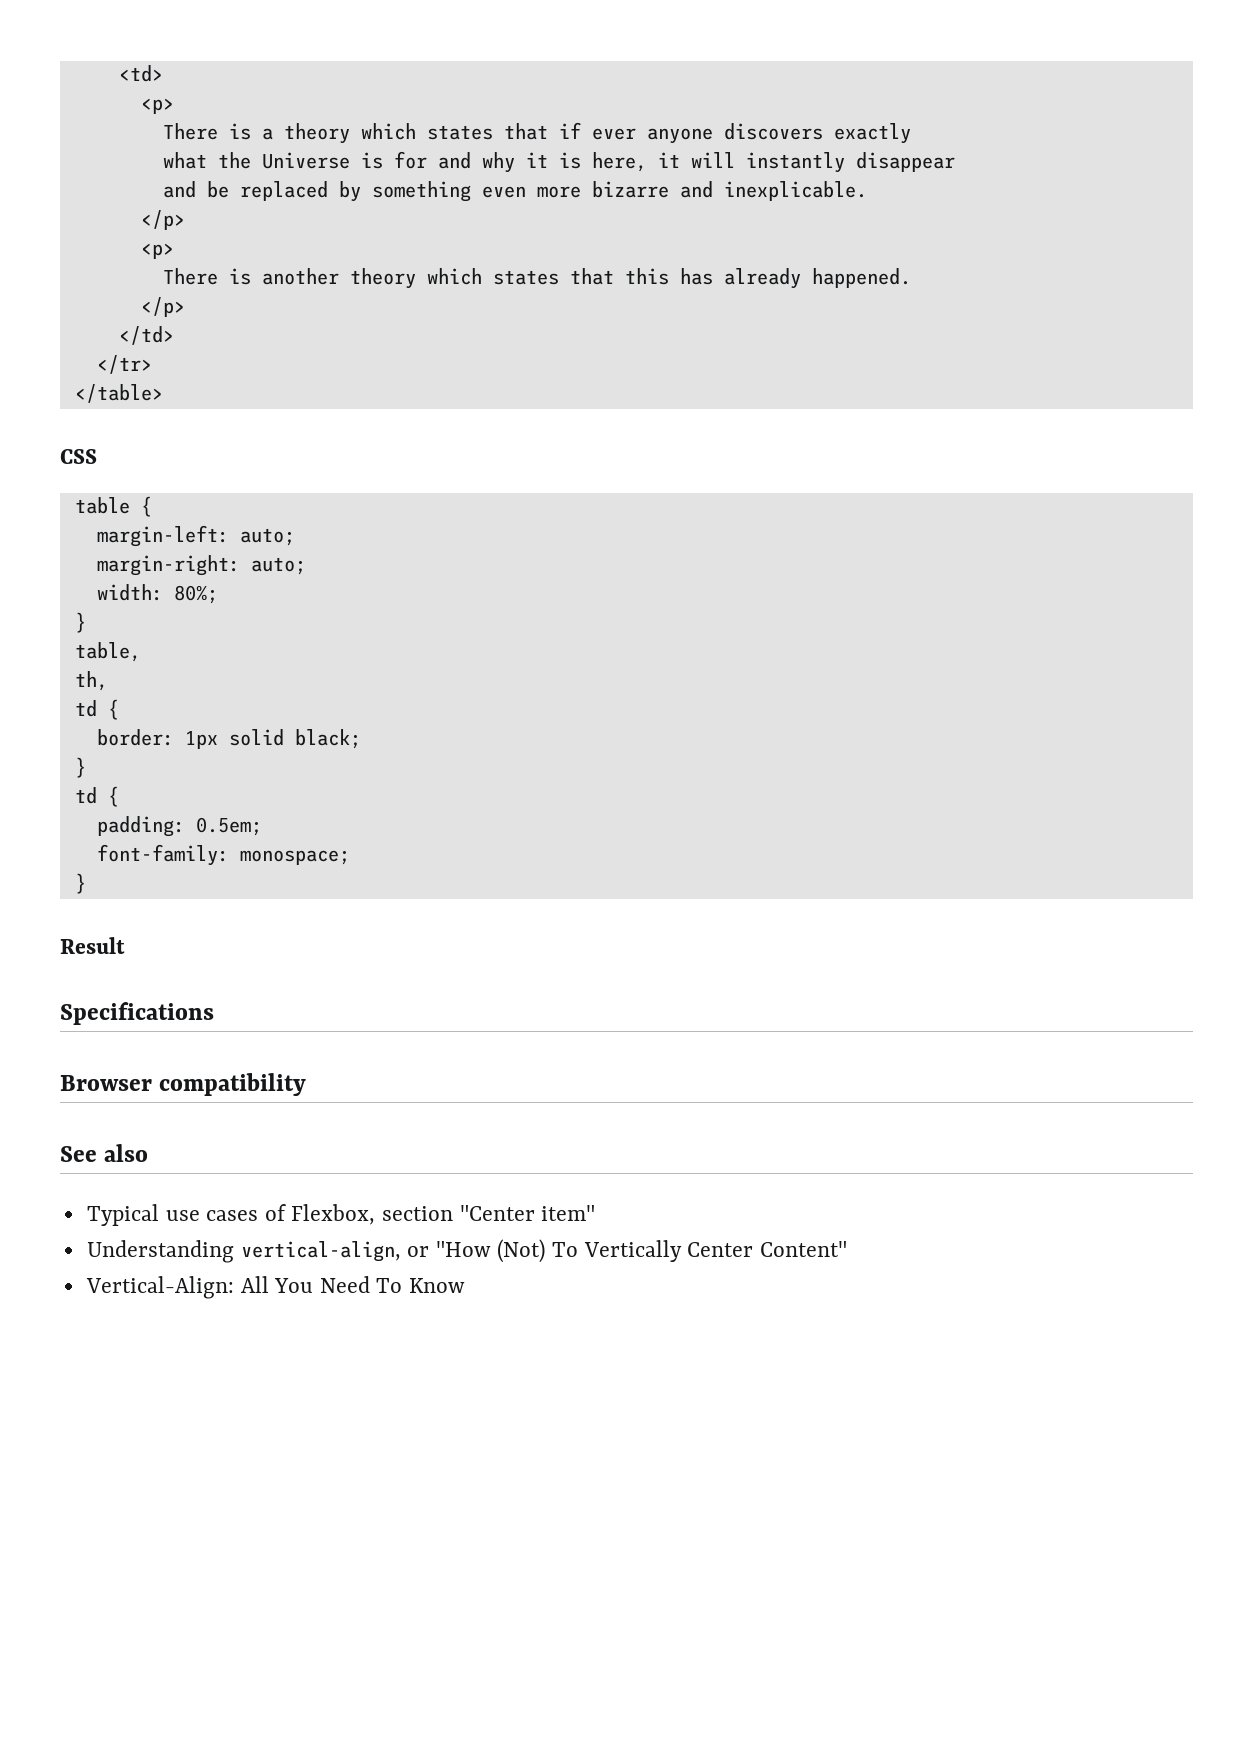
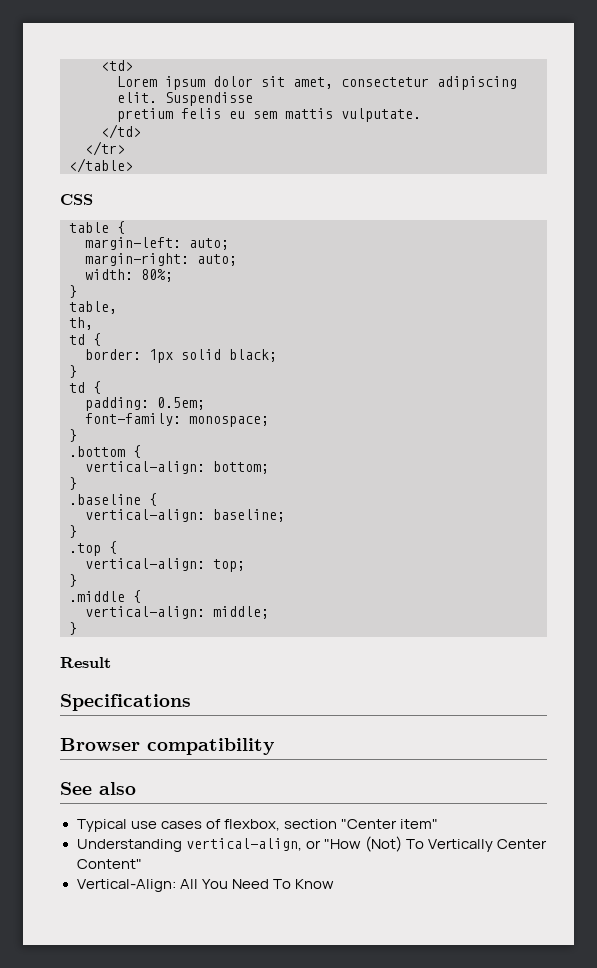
[140,98,174,114] [162,122,911,144] [162,151,955,173] [162,181,867,202] [140,210,185,230] [140,243,174,259] [162,268,911,289] [140,297,185,317] <p> // There is a theory which states that if ever anyone discovers exactly // what the Universe is for and why it is here, it will instantly disappear // and be replaced by something even more bizarre and inexplicable. // </p> // <p> // There is another theory which states that this has already happened. // </p> -> [117,76,517,90] [117,92,253,106] [117,108,421,122] Lorem ipsum dolor sit amet, consectetur adipiscing elit. Suspendisse // pretium felis eu sem mattis vulputate.
(86, 883) none -> [69,445,141,458] [85,461,269,474] [69,477,77,490] [69,493,157,506] [85,509,285,522] [69,525,77,538] [69,541,117,556] [85,558,245,572] [69,574,77,587] [69,590,141,603] [85,606,269,619] [69,622,77,635] // .bottom { // vertical-align: bottom; // } // .baseline { // vertical-align: baseline; // } // .top { // vertical-align: top; // } // .middle { // vertical-align: middle; // }
[291,1204,376,1225] Flexbox, -> [223,819,280,831] flexbox,

